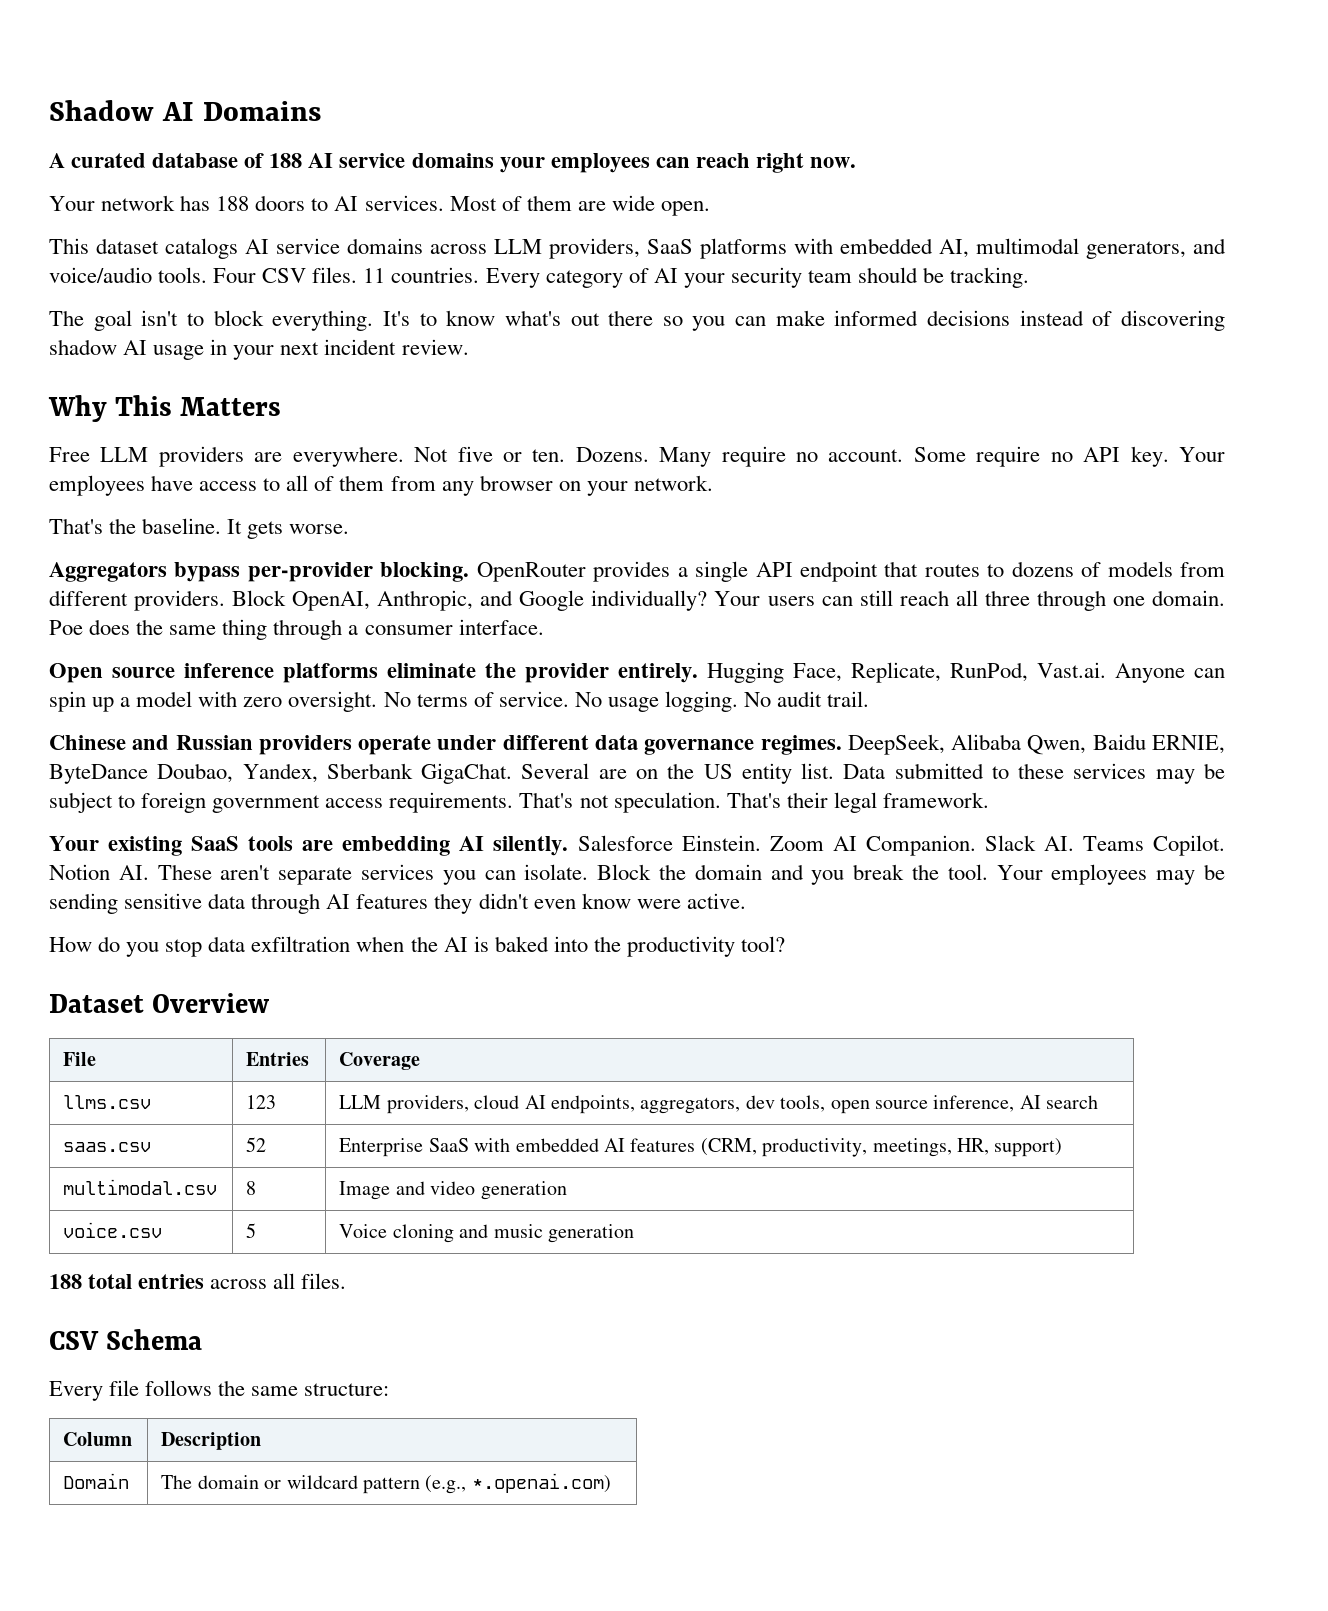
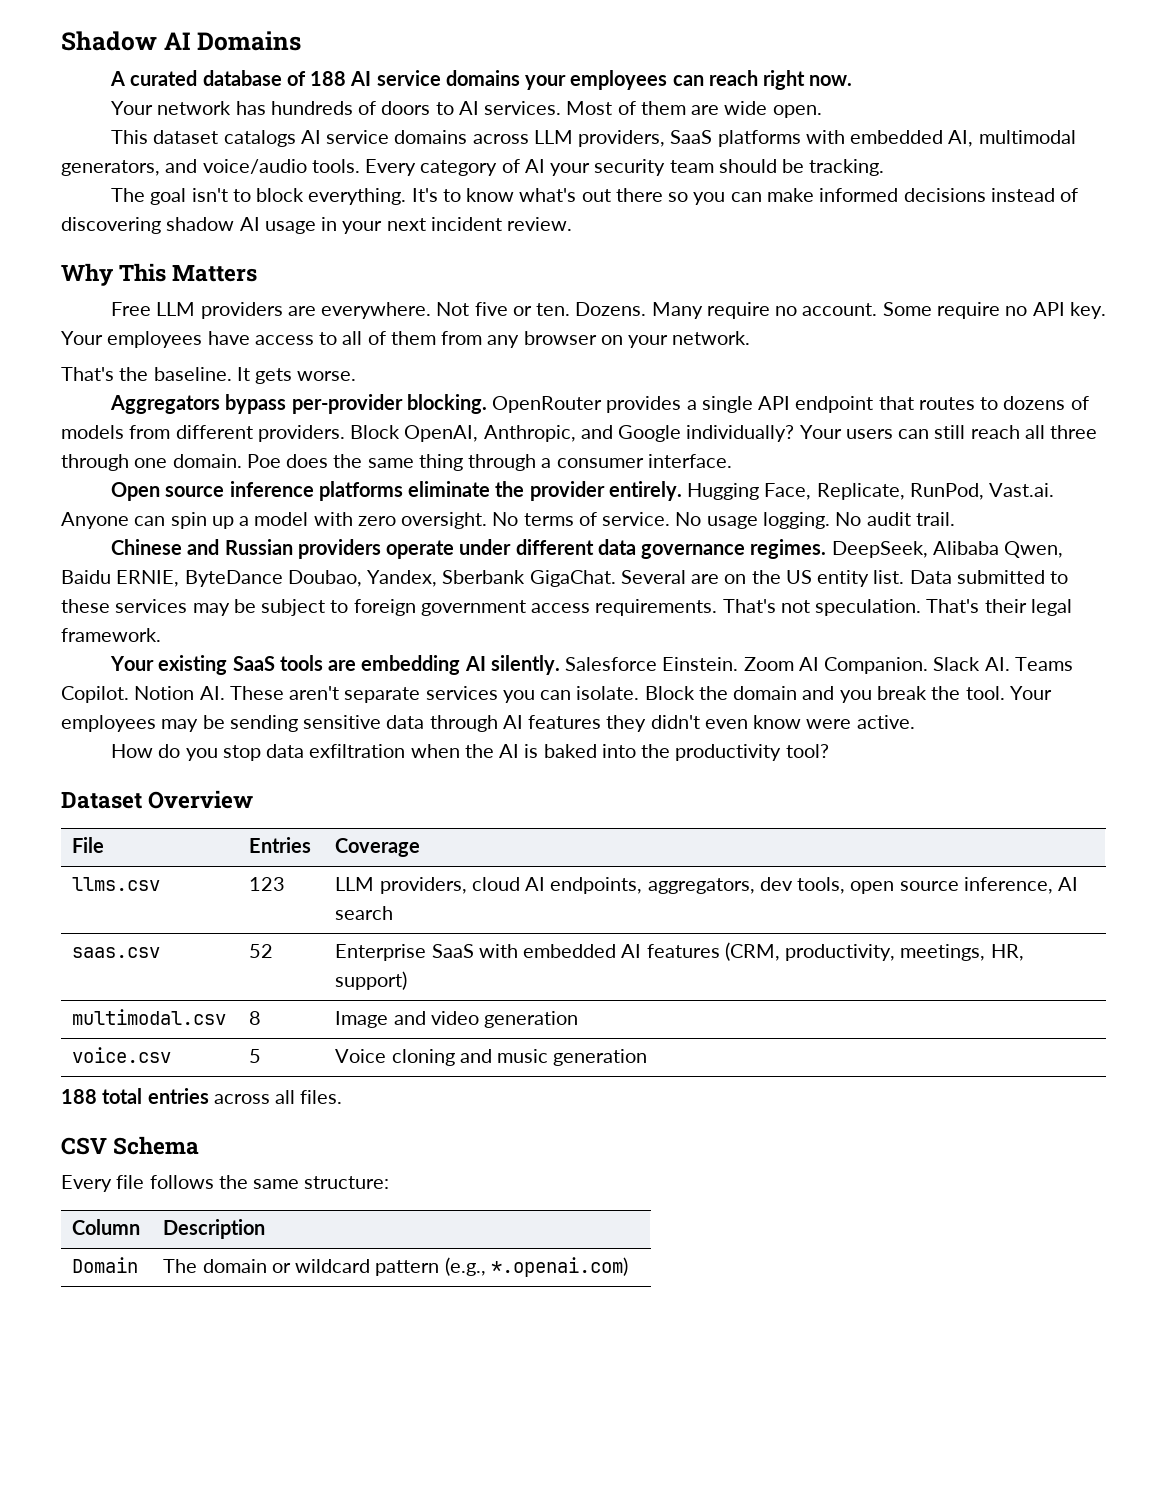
[216,196,250,211] 188 -> [270,101,377,115] hundreds of
[213,267,480,283] Four CSV files. 11 countries. -> (360, 166) none

